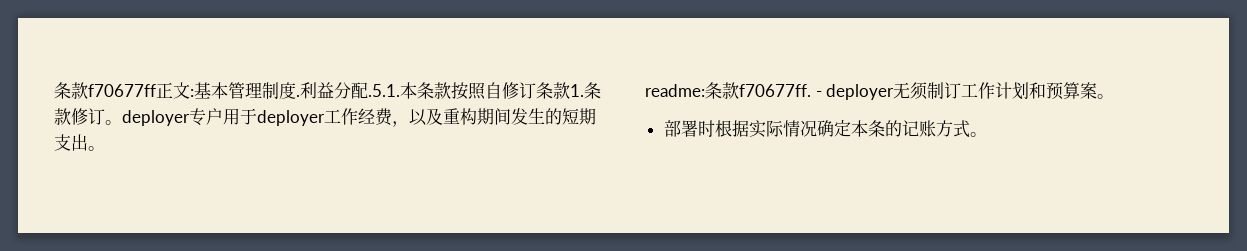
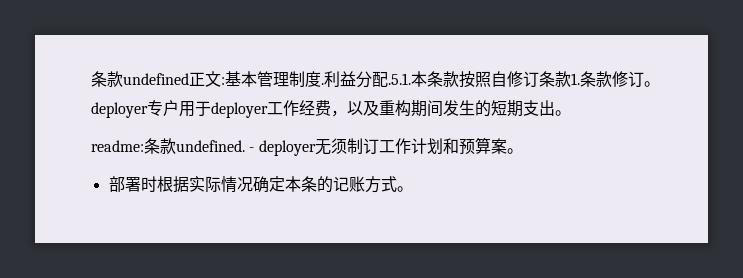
[54,82,156,99] 条款f70677ff -> [91,71,189,87] 条款undefined
[739,84,811,97] f70677ff. -> [176,140,245,152] undefined.

